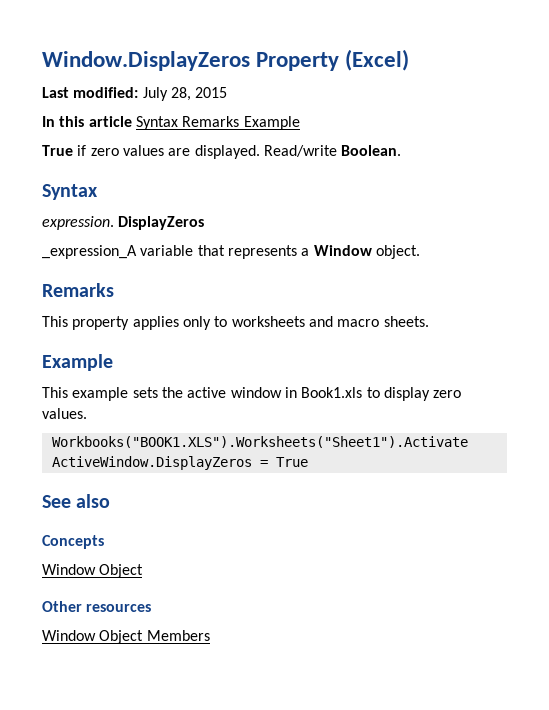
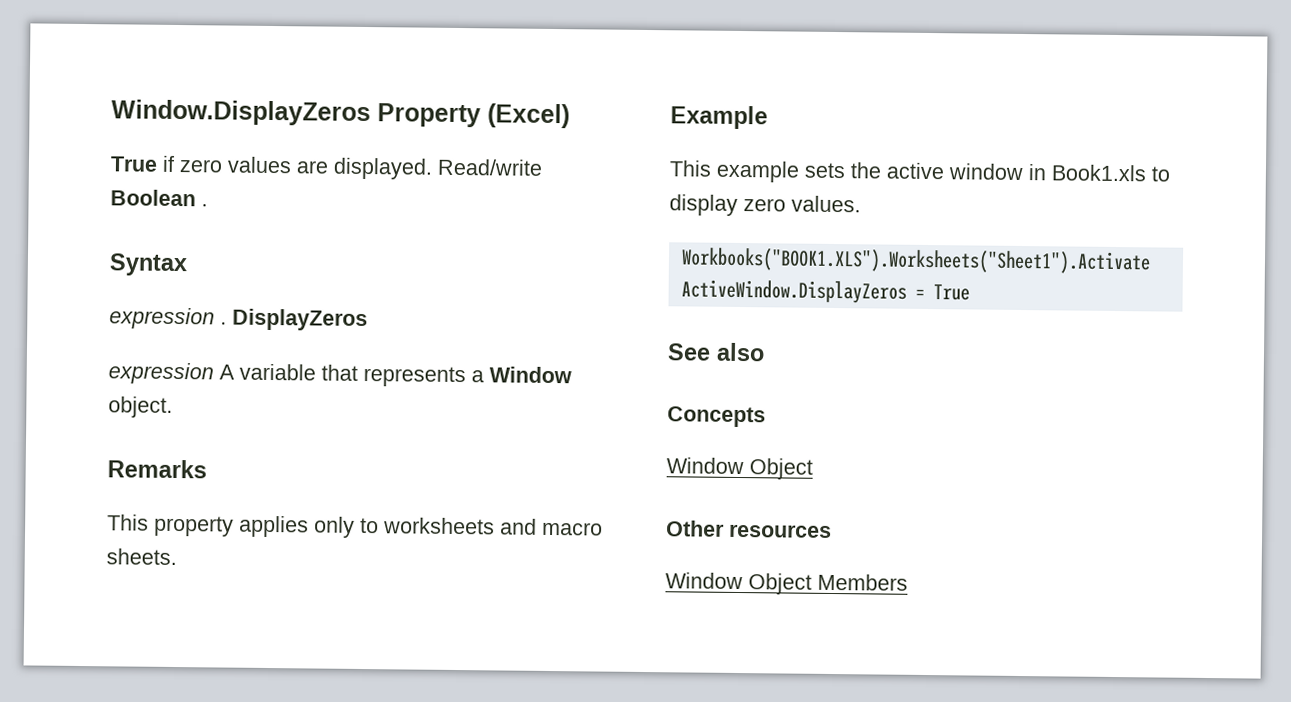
[42,87,228,101] [42,116,300,130] // Last modified: July 28, 2015 // In this article Syntax Remarks Example -> (570, 116) none
[341,145,402,156] Boolean. -> [110,189,208,207] Boolean .
[42,216,114,230] expression. -> [109,307,227,330] expression .
[42,245,137,259] _expression_A -> [108,362,235,385] expression A

